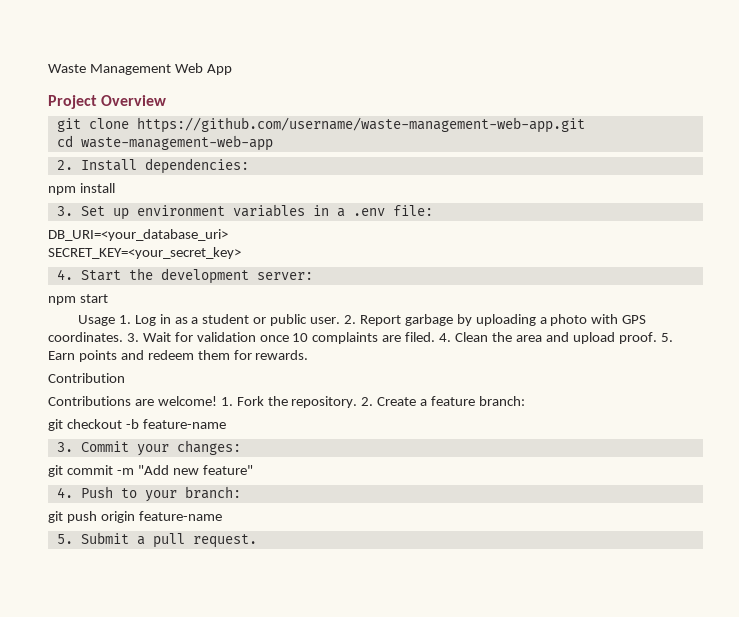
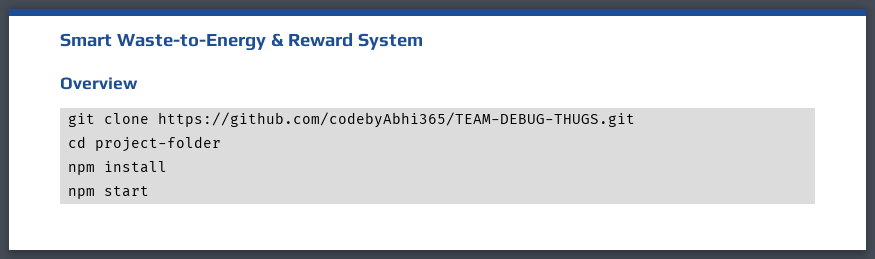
[48,63,232,75] [48,95,97,109] Waste Management Web App // Project -> [60,33,423,51] Smart Waste-to-Energy & Reward System //
[136,117,585,133] https://github.com/username/waste-management-web-app.git -> [158,112,636,128] https://github.com/codebyAbhi365/TEAM-DEBUG-THUGS.git
[80,135,273,151] [56,158,249,174] [48,183,115,195] [56,204,433,220] [48,229,228,241] [48,247,241,259] [56,268,313,284] [48,294,108,305] [77,314,647,326] [48,332,673,344] [48,350,309,362] [48,373,125,383] [48,396,526,408] [48,419,226,431] [56,440,241,456] [48,465,253,477] [56,486,241,502] [48,511,222,523] [56,532,257,548] waste-management-web-app // 2. Install dependencies: // npm install // 3. Set up environment variables in a .env file: // DB_URI=<your_database_uri> // SECRET_KEY=<your_secret_key> // 4. Start the development server: // npm start // Usage 1. Log in as a student or public user. 2. Report garbage by uploading a photo with GPS coordinates. 3. Wait for validation once 10 complaints are filed. 4. Clean the area and upload proof. 5. Earn points and redeem them for rewards. // Contribution // Contributions are welcome! 1. Fork the repository. 2. Create a feature branch: // git checkout -b feature-name // 3. Commit your changes: // git commit -m "Add new feature" // 4. Push to your branch: // git push origin feature-name // 5. Submit a pull request. -> [95,136,222,152] [68,161,168,175] [68,186,150,199] project-folder // npm install // npm start

